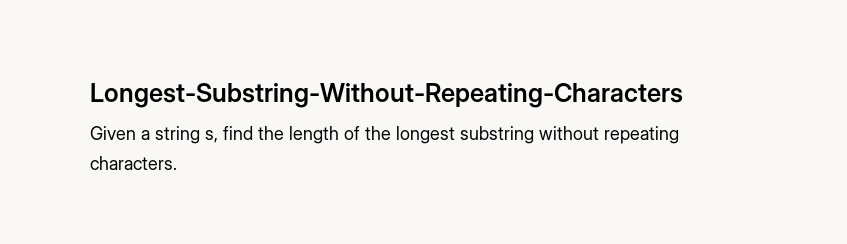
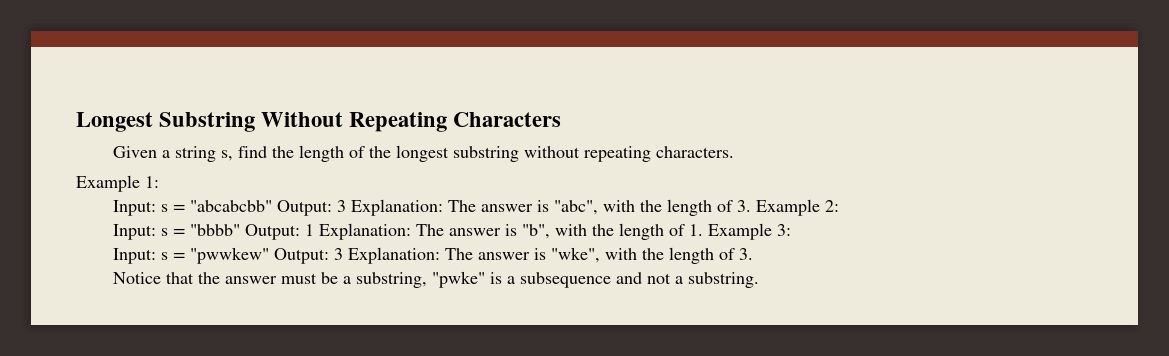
[90,83,683,108] Longest-Substring-Without-Repeating-Characters -> [76,112,562,132] Longest Substring Without Repeating Characters
(177, 163) none -> [76,175,159,192] [113,199,840,216] [113,223,792,240] [113,247,754,264] [113,271,760,288] // Example 1: // Input: s = "abcabcbb" Output: 3 Explanation: The answer is "abc", with the length of 3. Example 2: // Input: s = "bbbb" Output: 1 Explanation: The answer is "b", with the length of 1. Example 3: // Input: s = "pwwkew" Output: 3 Explanation: The answer is "wke", with the length of 3. // Notice that the answer must be a substring, "pwke" is a subsequence and not a substring.

